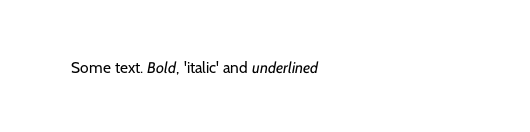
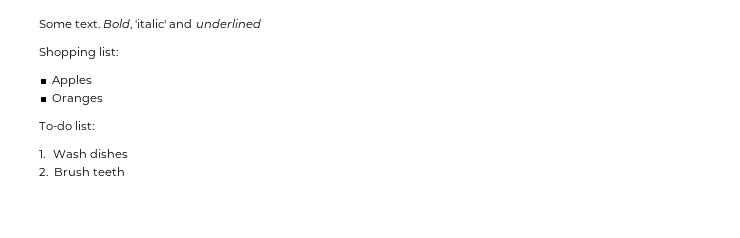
(319, 67) none -> [39,47,119,59] [51,75,92,87] [51,94,103,105] [39,121,95,130] [39,149,128,158] [39,167,125,176] // Shopping list: // Apples // Oranges // To-do list: // 1. Wash dishes // 2. Brush teeth

